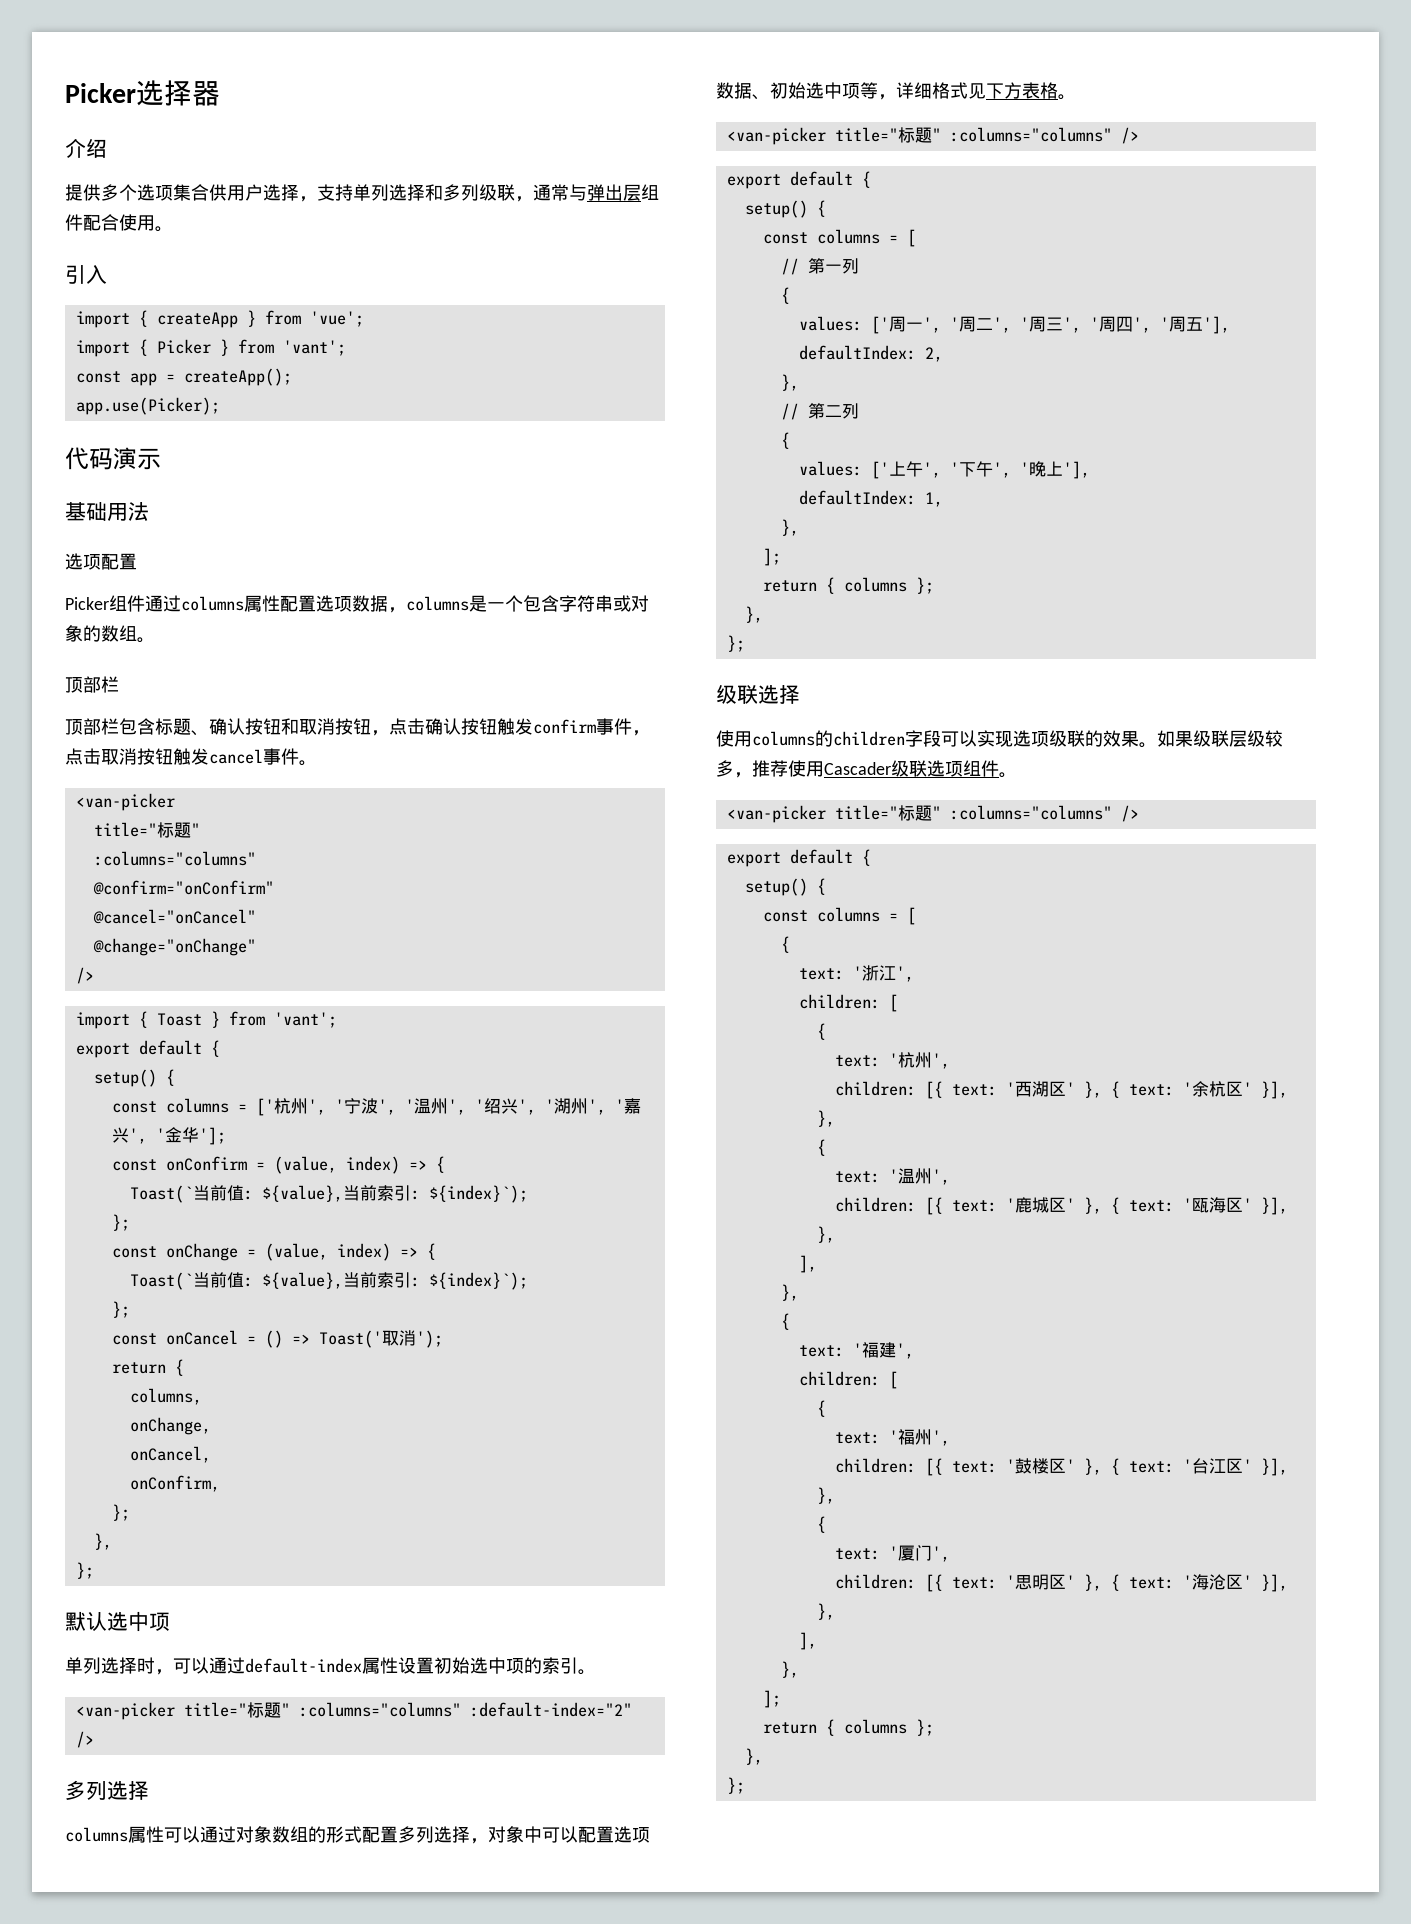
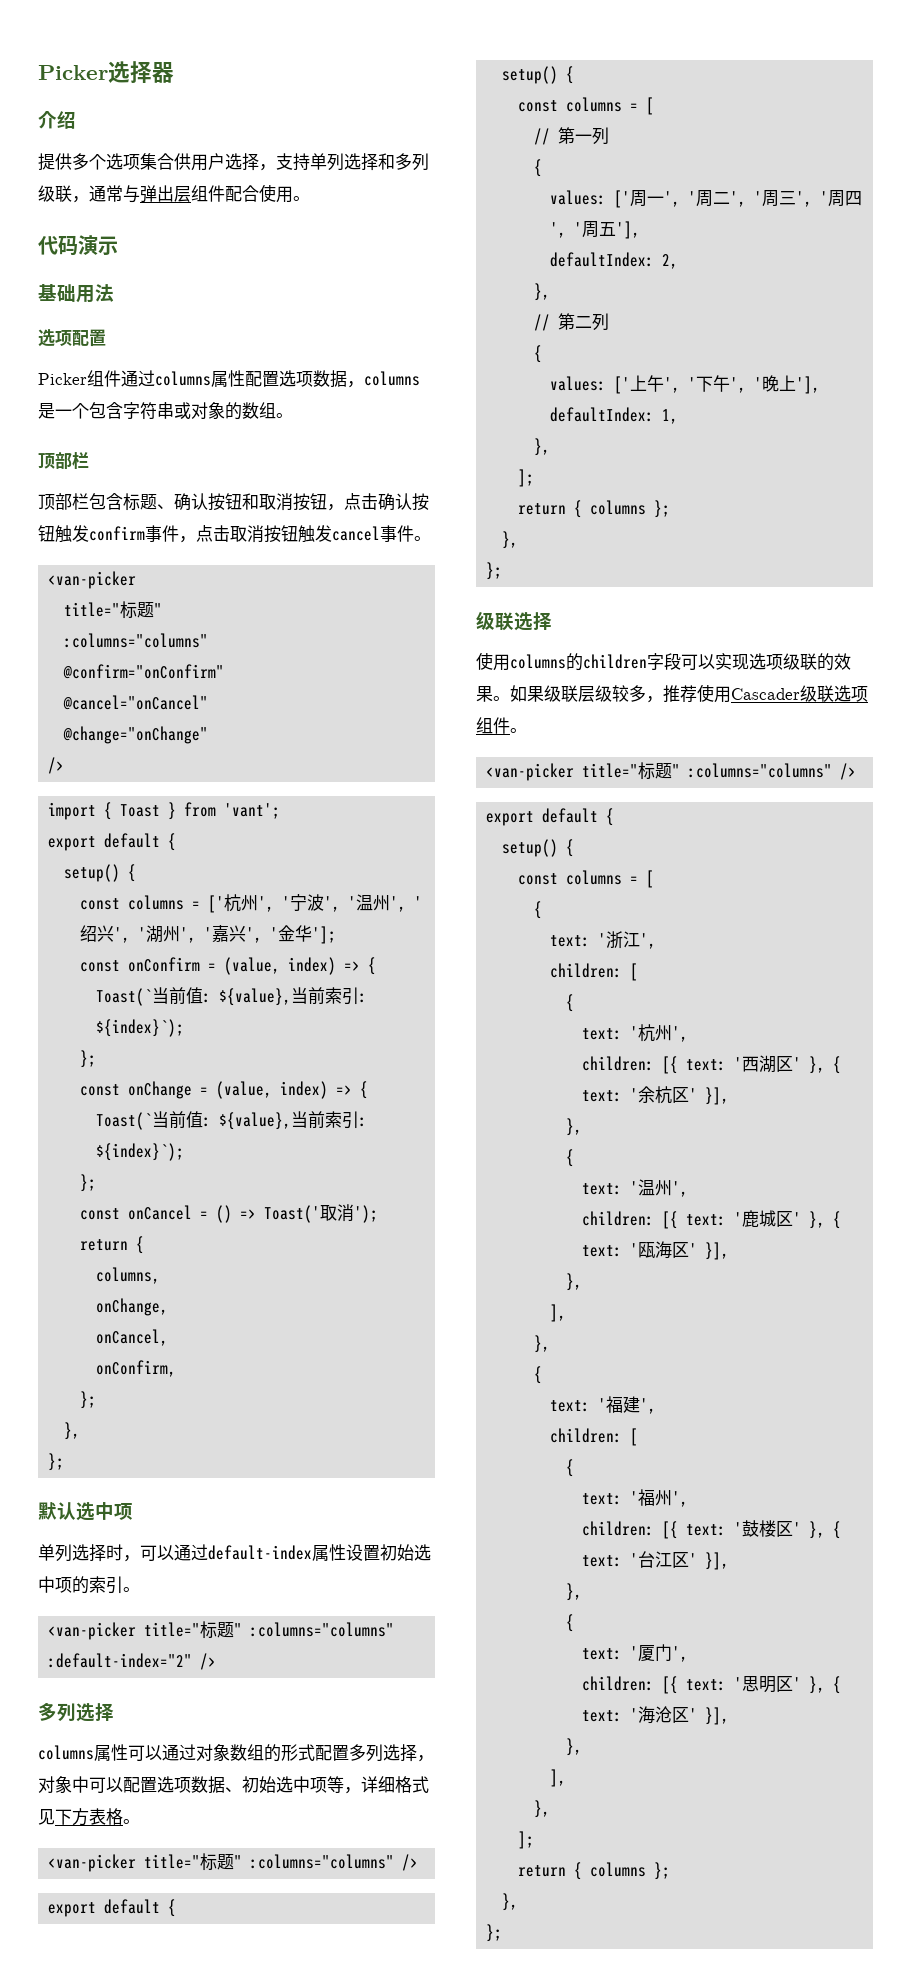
[65,265,107,284] [75,310,364,328] [75,339,346,357] [75,368,292,386] [75,397,220,415] // 引入 // import { createApp } from 'vue'; // import { Picker } from 'vant'; // const app = createApp(); // app.use(Picker); -> (310, 198) none

